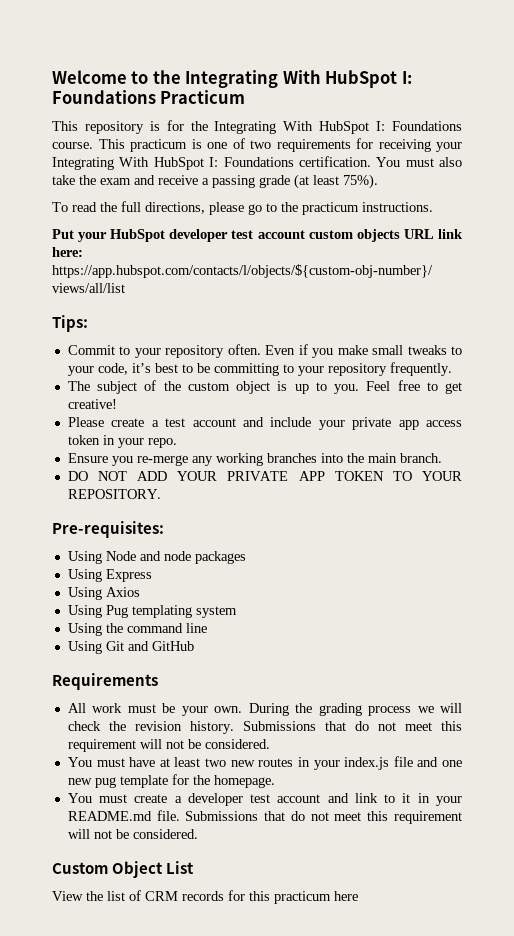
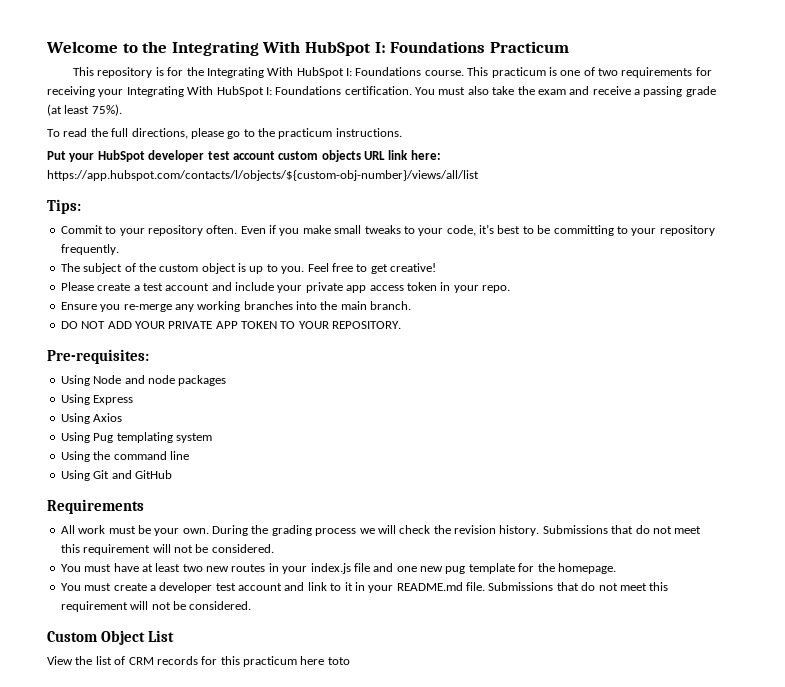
(358, 896) none -> [327,657,350,665] toto

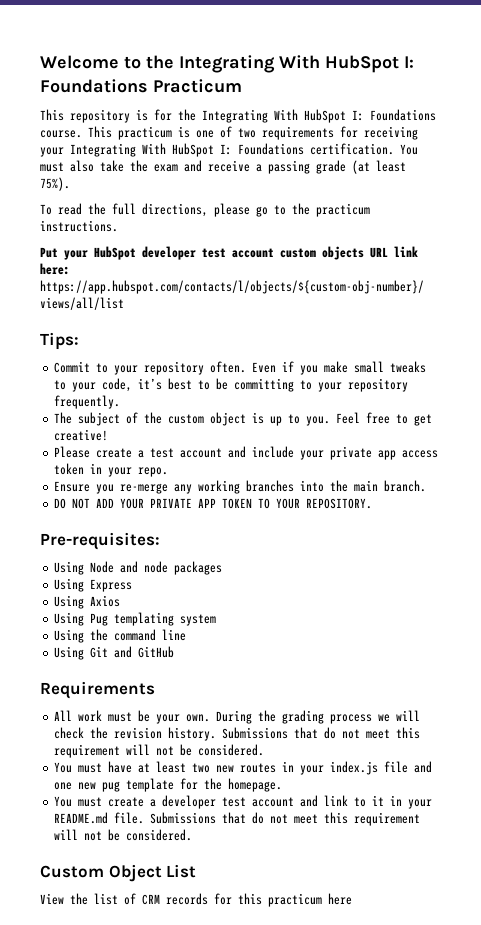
[327,657,350,665] toto -> (352, 899) none

